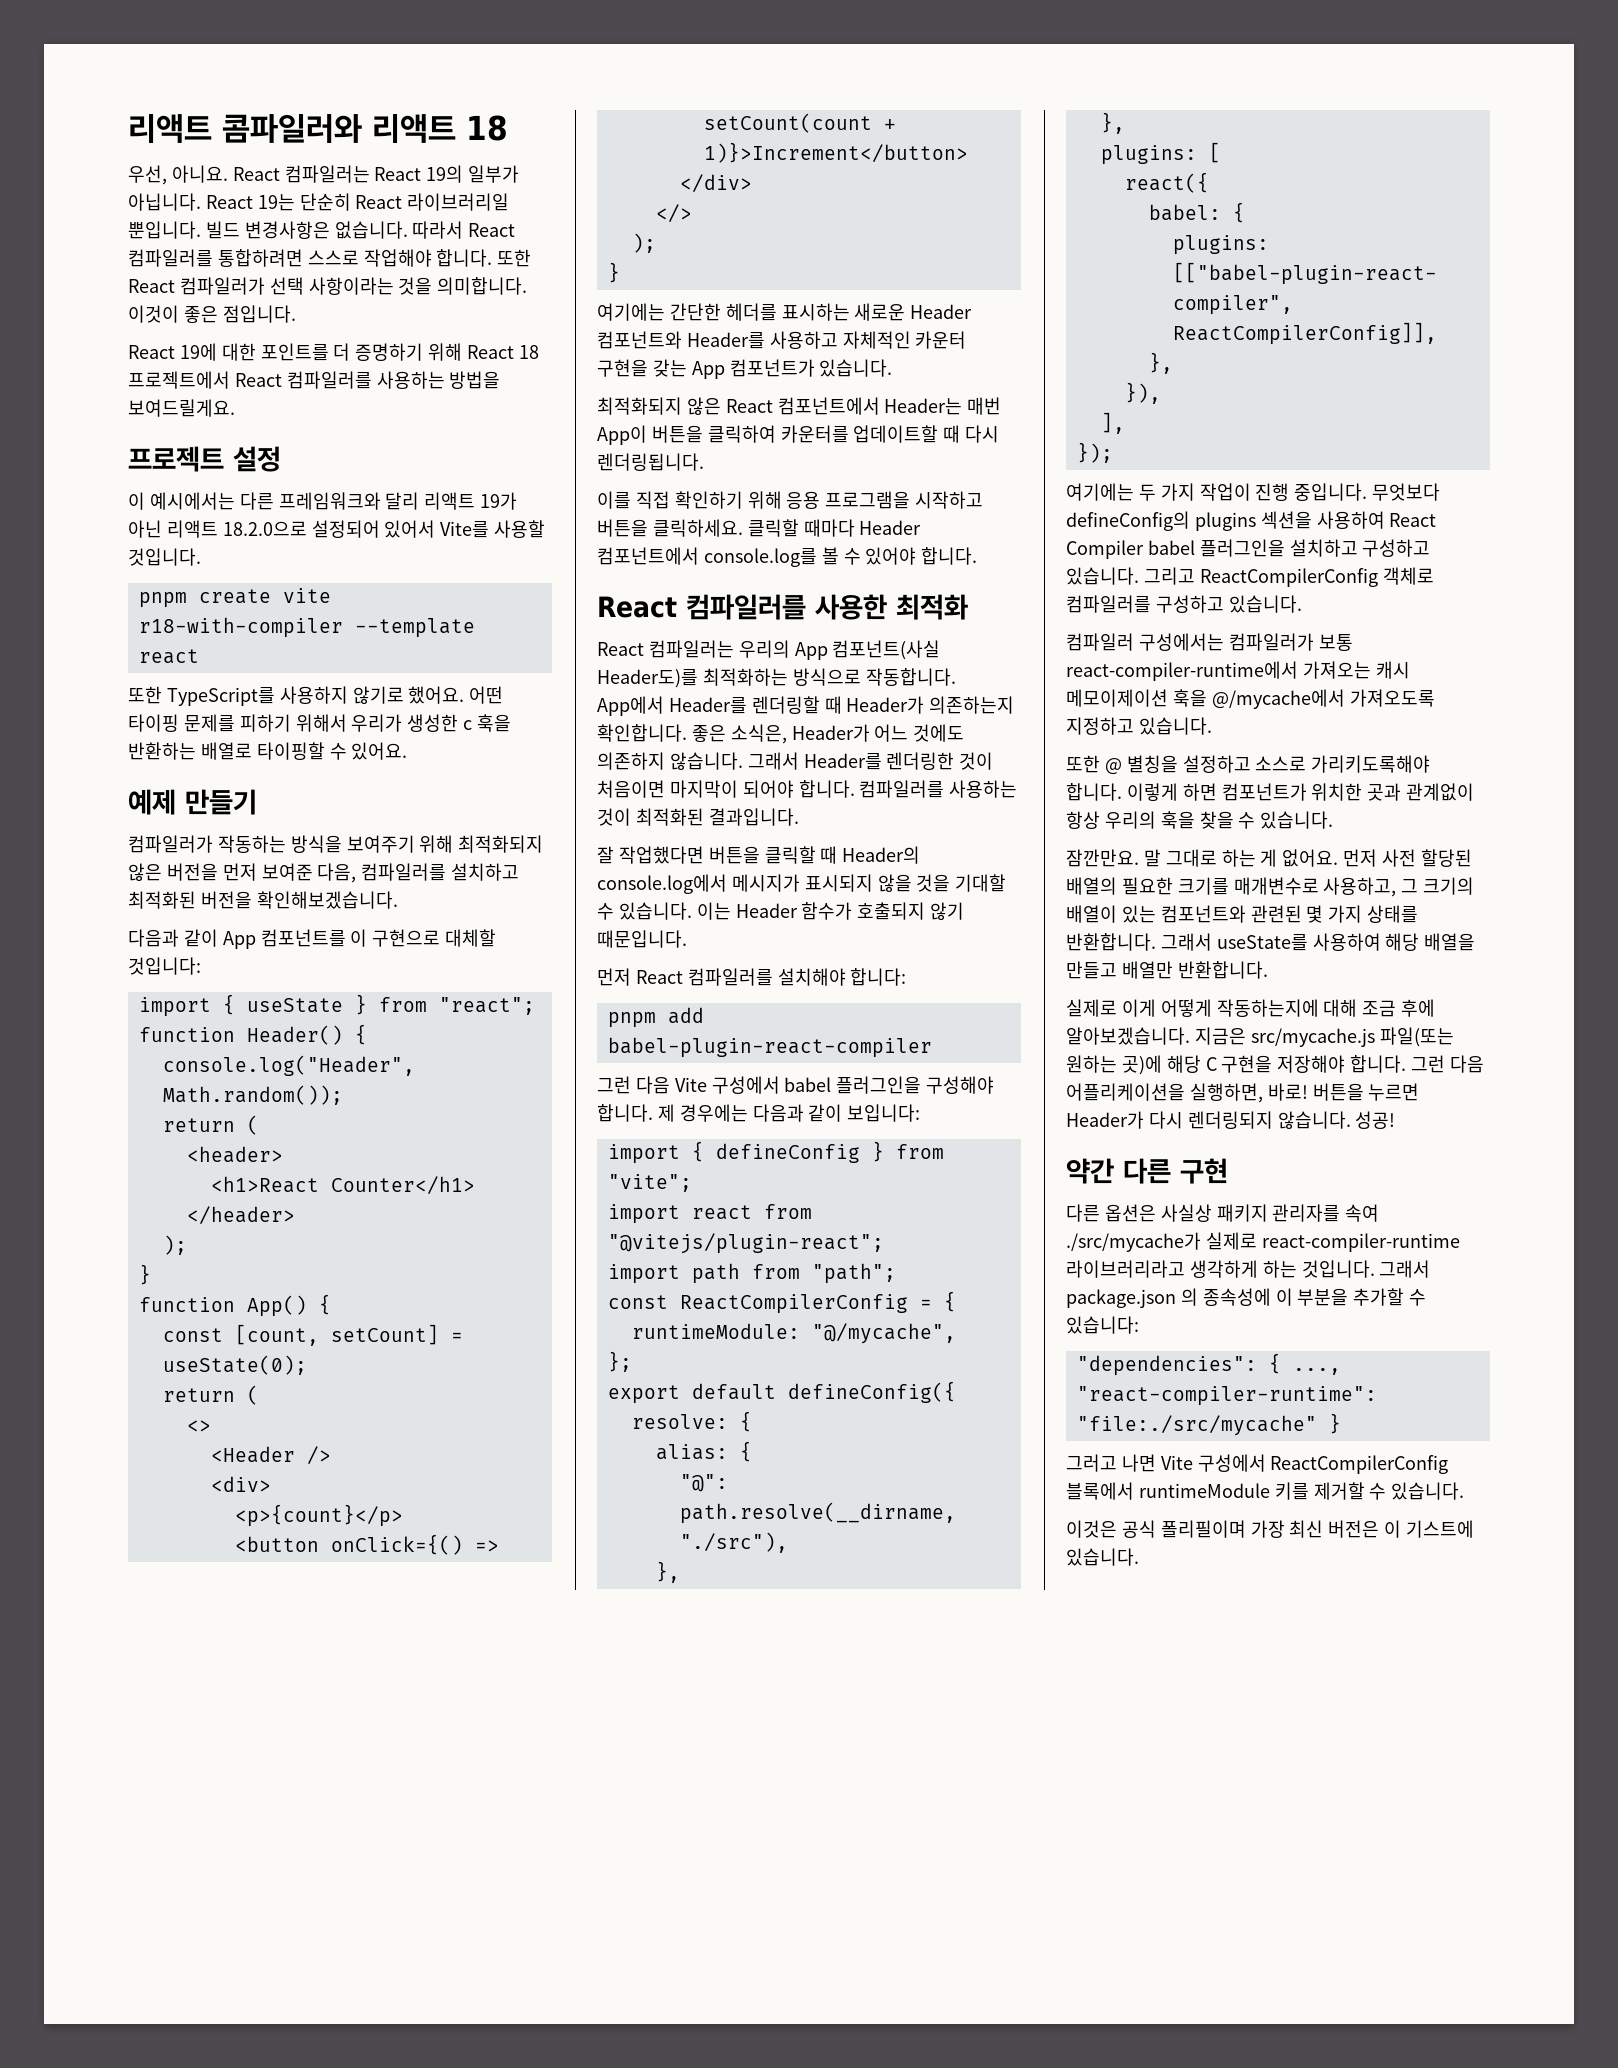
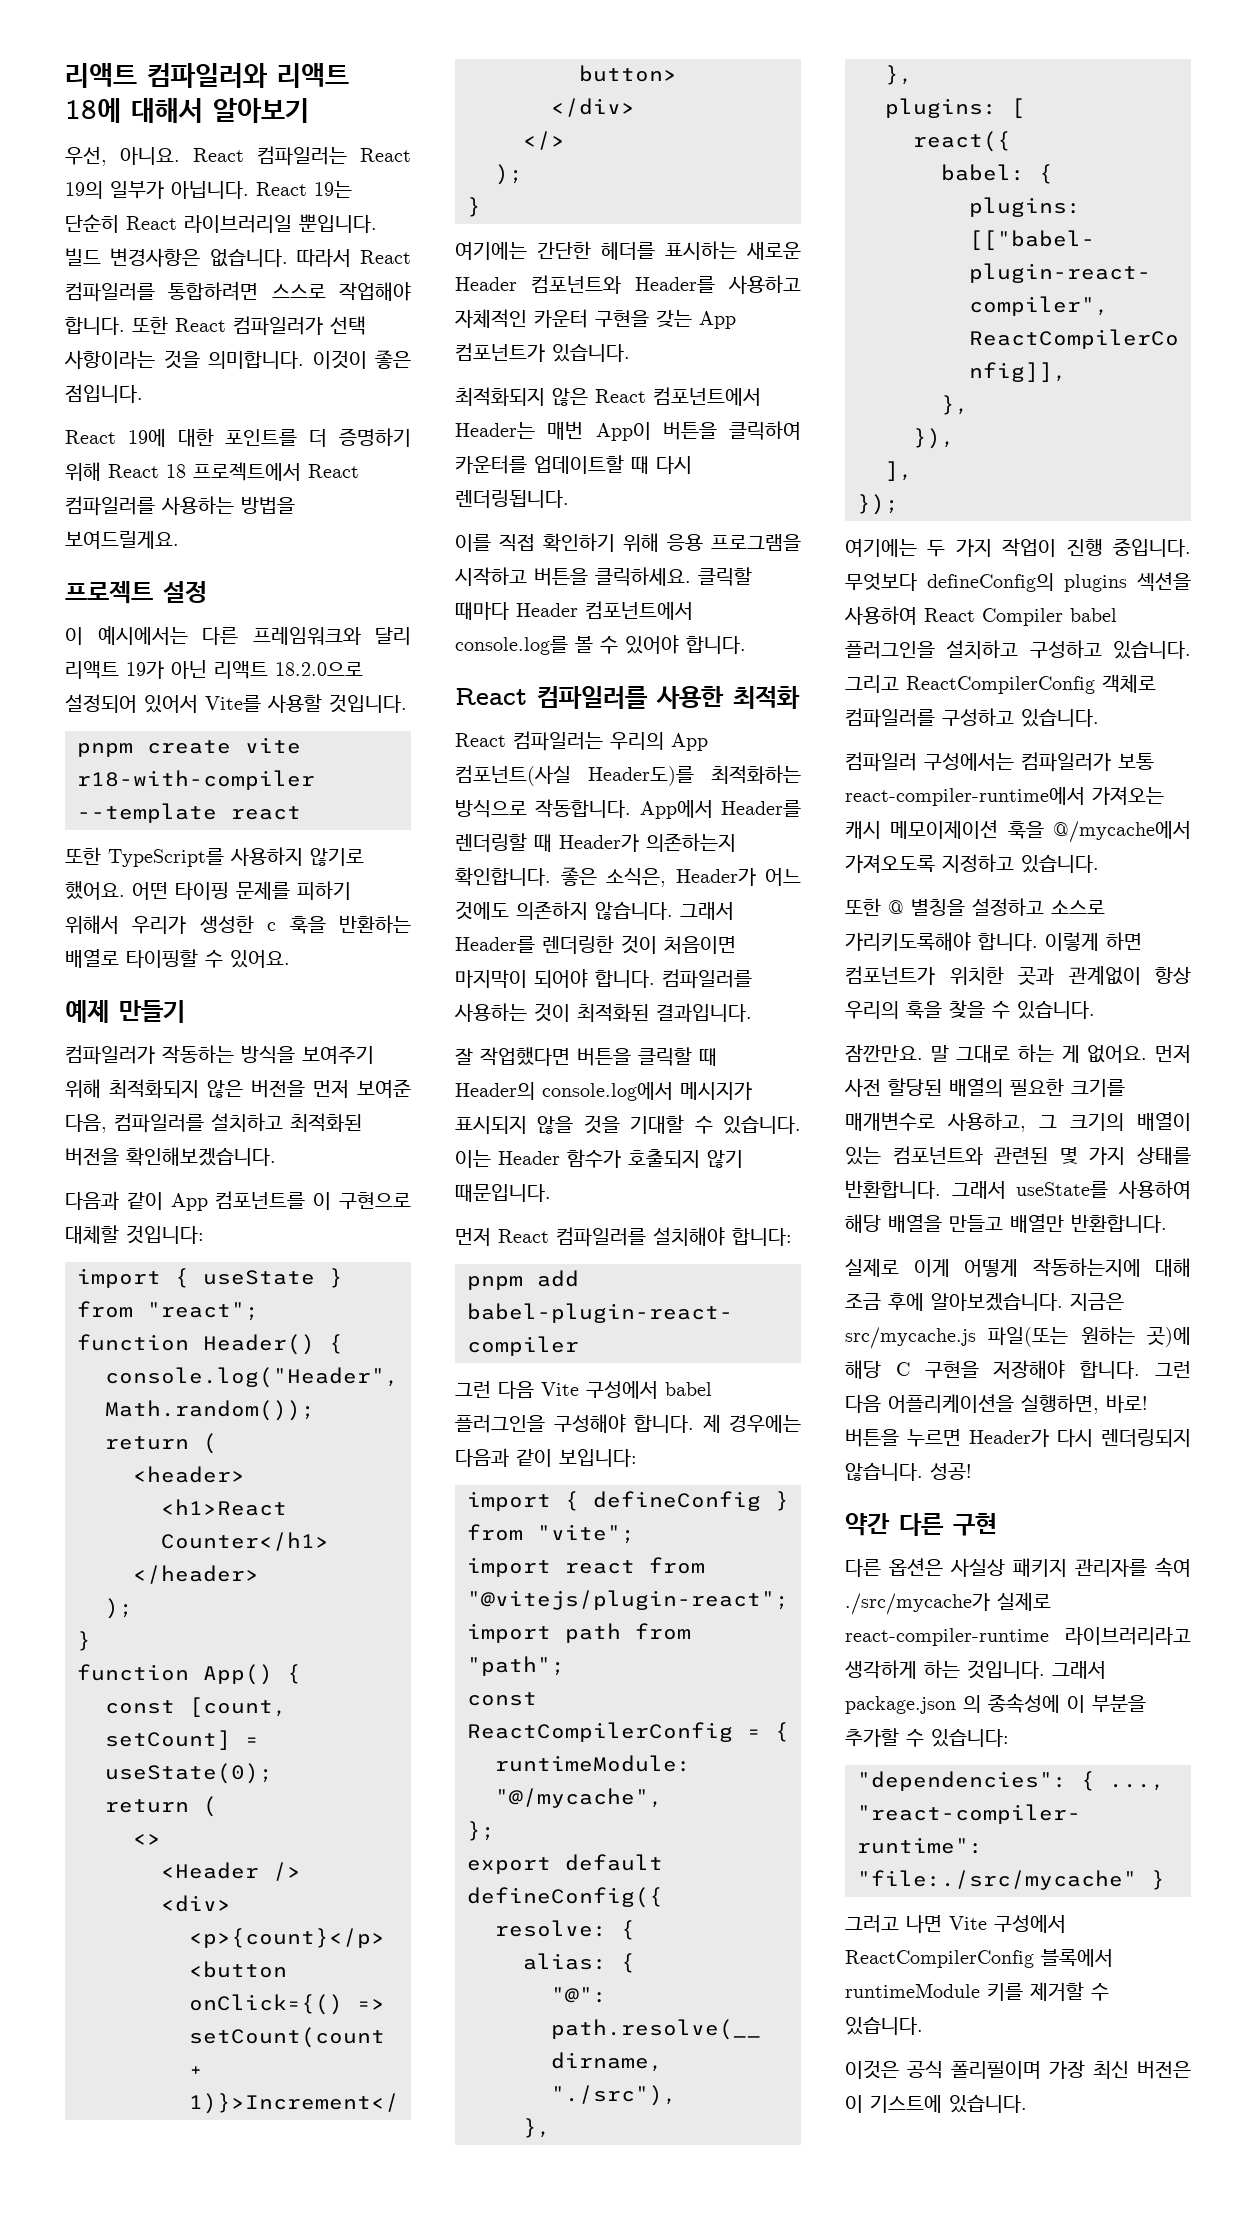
[128,114,508,143] 리액트 콤파일러와 리액트 18 -> [65,63,349,88] [65,98,309,123] 리액트 컴파일러와 리액트 18에 대해서 알아보기

